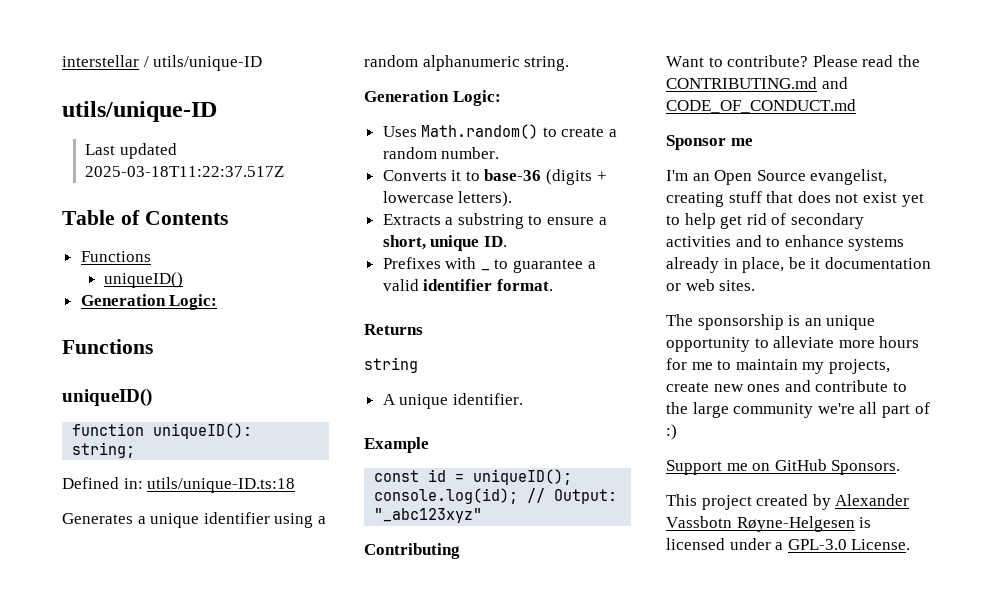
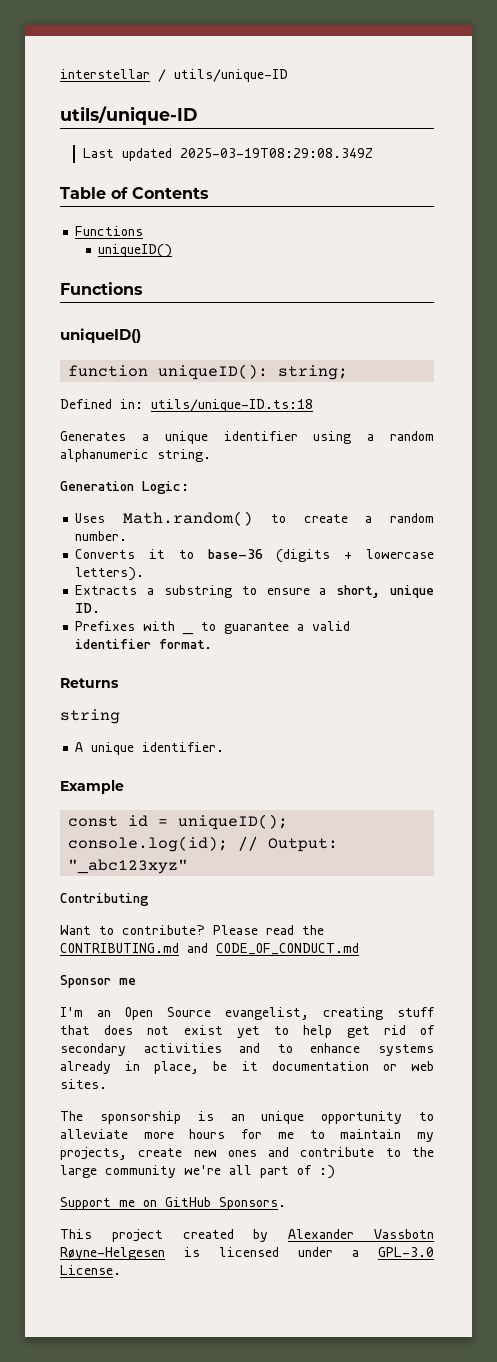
[85,166,285,177] 2025-03-18T11:22:37.517Z -> [180,148,374,158] 2025-03-19T08:29:08.349Z
[80,294,218,310] // Generation Logic: -> (173, 251) none

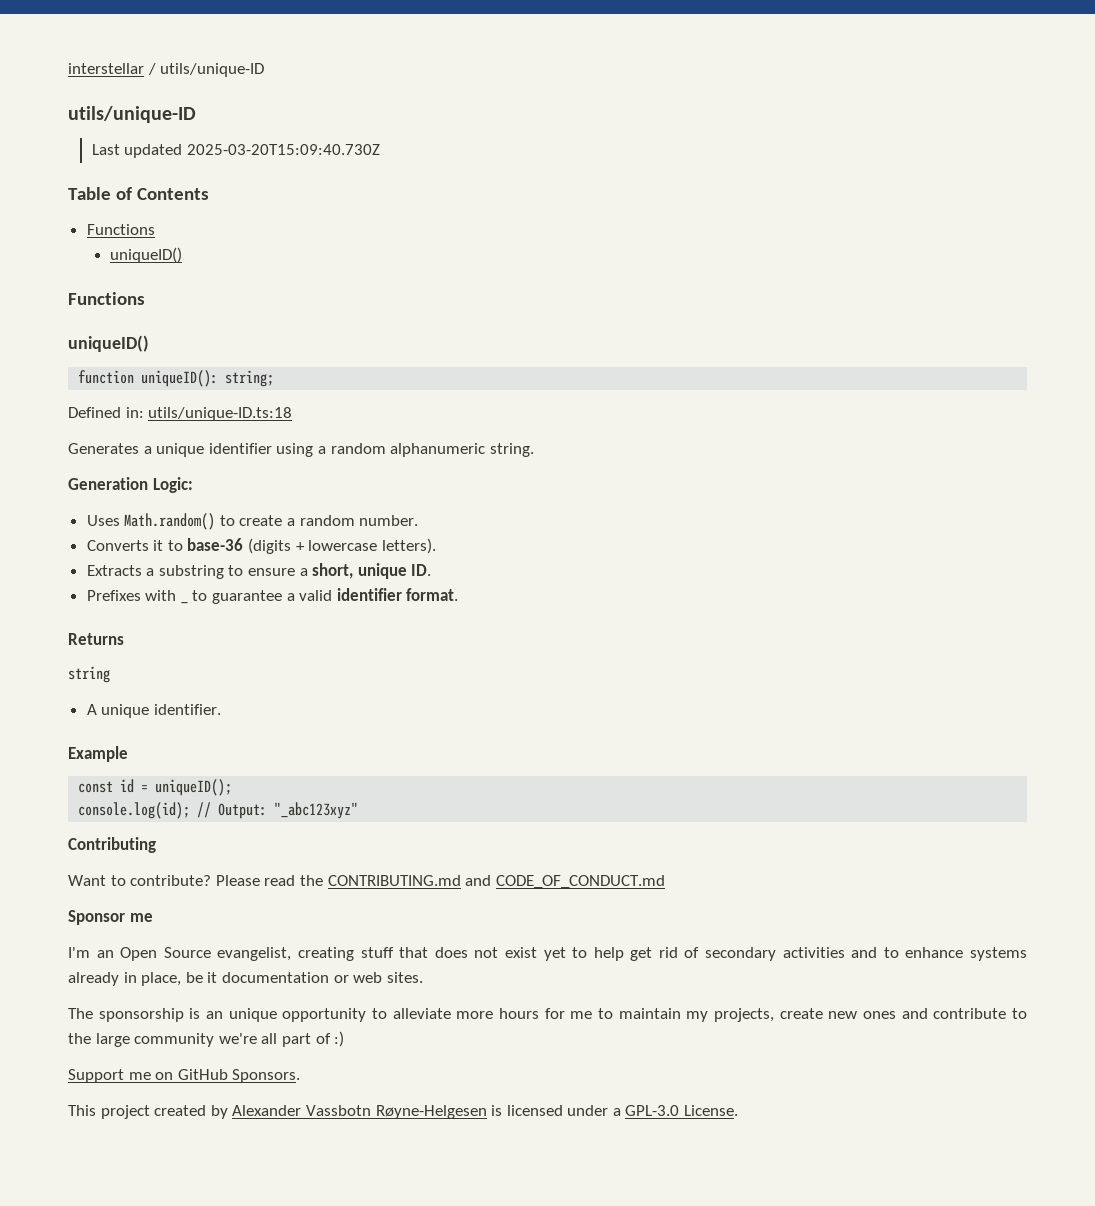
[180,148,374,158] 2025-03-19T08:29:08.349Z -> [186,144,380,155] 2025-03-20T15:09:40.730Z

